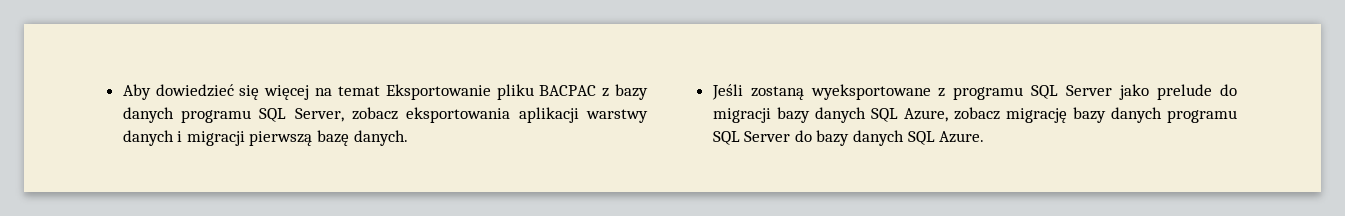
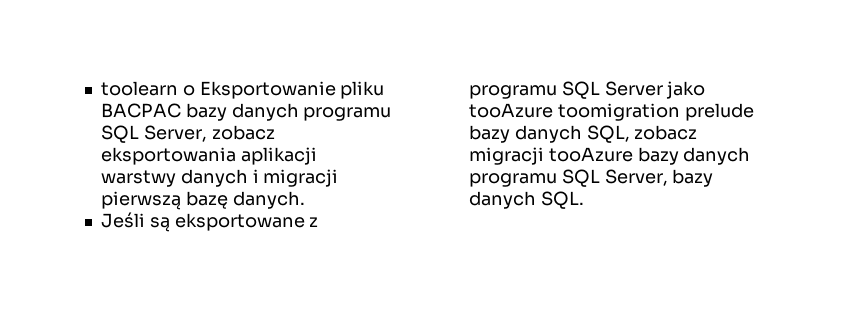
[122,84,380,100] Aby dowiedzieć się więcej na temat -> [100,81,195,96] toolearn o
[602,88,610,97] z -> (181, 110) none
[750,84,931,100] zostaną wyeksportowane -> [149,213,305,232] są eksportowane
[1157,84,1237,100] [712,107,1237,123] [712,130,985,146] prelude do migracji bazy danych SQL Azure, zobacz migrację bazy danych programu SQL Server do bazy danych SQL Azure. -> [468,103,754,121] [468,125,698,143] [468,147,751,165] [468,169,714,187] [468,191,584,209] tooAzure toomigration prelude bazy danych SQL, zobacz migracji tooAzure bazy danych programu SQL Server, bazy danych SQL.

